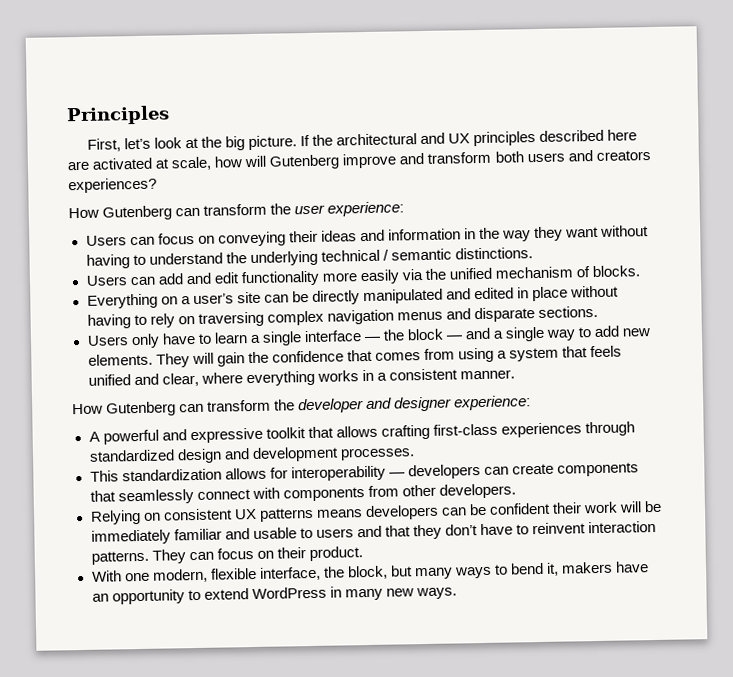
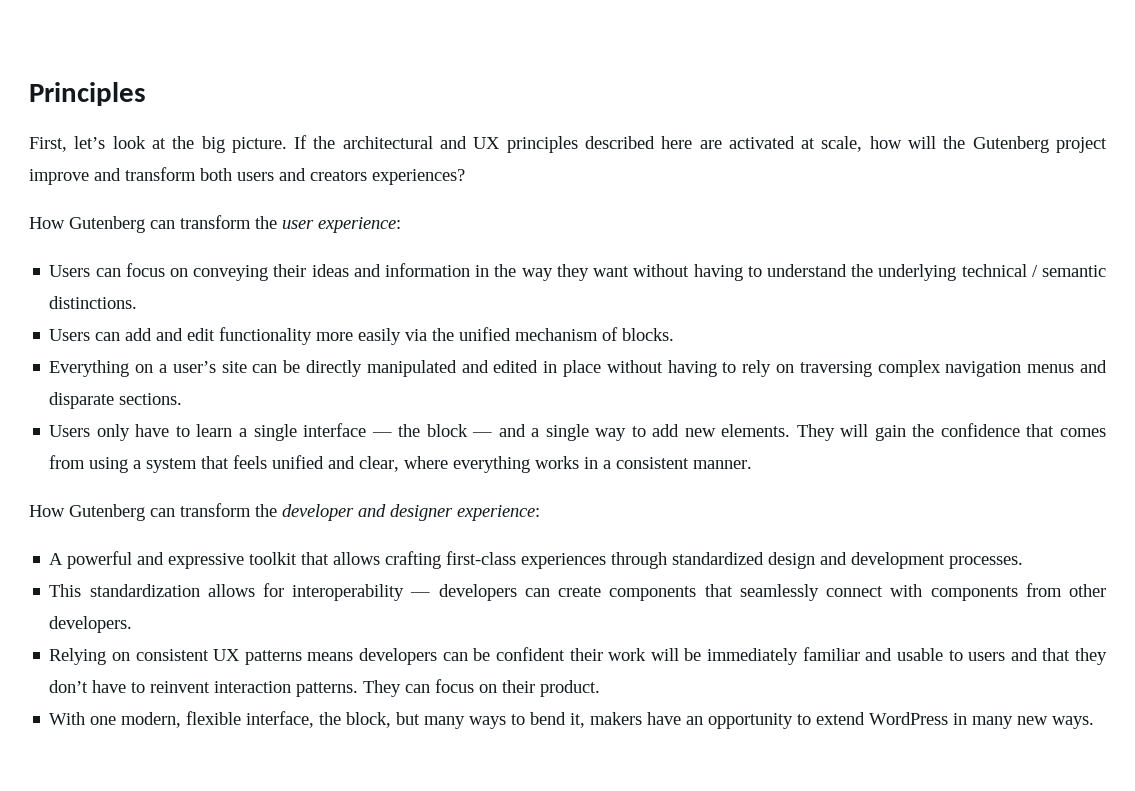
[269,154,341,170] Gutenberg -> [943,136,1108,153] the Gutenberg project

